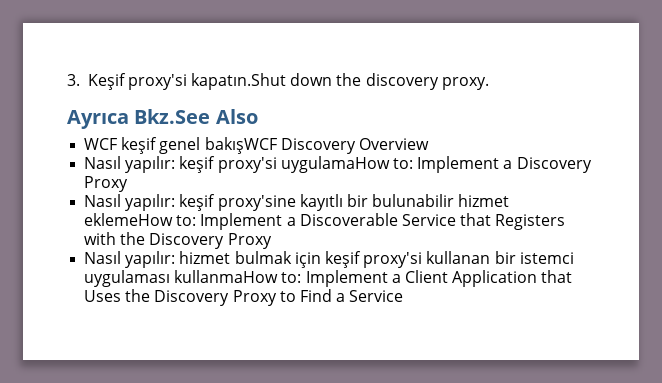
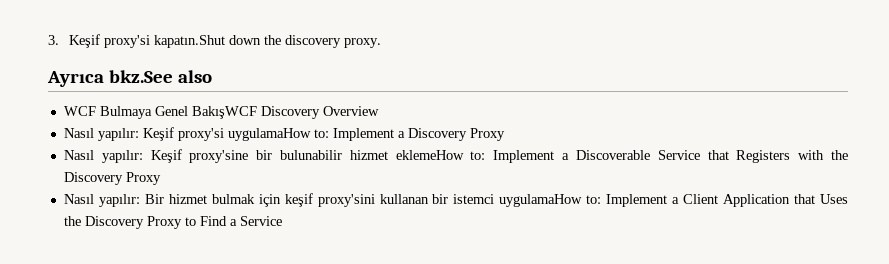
[134,109,258,124] Bkz.See Also -> [108,70,212,83] bkz.See also
[121,137,277,154] keşif genel bakışWCF -> [99,106,257,119] Bulmaya Genel BakışWCF
[179,156,216,173] keşif -> [142,127,174,141] Keşif
[179,194,343,211] keşif proxy'sine kayıtlı -> [150,149,249,163] Keşif proxy'sine
(176, 259) none -> [144,194,164,204] Bir
[363,252,423,268] proxy'si -> [317,194,375,207] proxy'sini
[84,270,279,287] uygulaması kullanmaHow -> [499,194,583,207] uygulamaHow

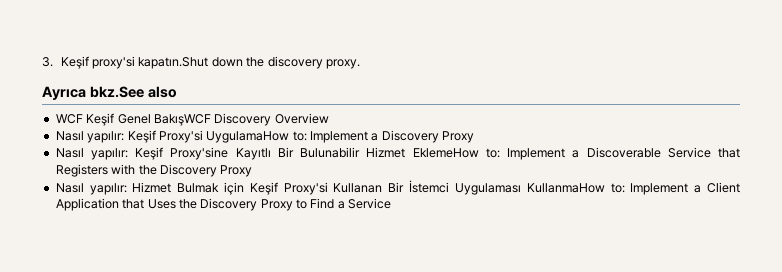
[99,106,152,119] Bulmaya -> [86,113,115,126] Keşif
[177,128,311,141] proxy'si uygulamaHow -> [158,130,290,143] Proxy'si UygulamaHow
[189,150,464,163] proxy'sine bir bulunabilir hizmet eklemeHow -> [170,147,479,160] Proxy'sine Kayıtlı Bir Bulunabilir Hizmet EklemeHow
[144,193,583,207] Bir hizmet bulmak için keşif proxy'sini kullanan bir istemci uygulamaHow -> [132,180,605,195] Hizmet Bulmak için Keşif Proxy'si Kullanan Bir İstemci Uygulaması KullanmaHow

